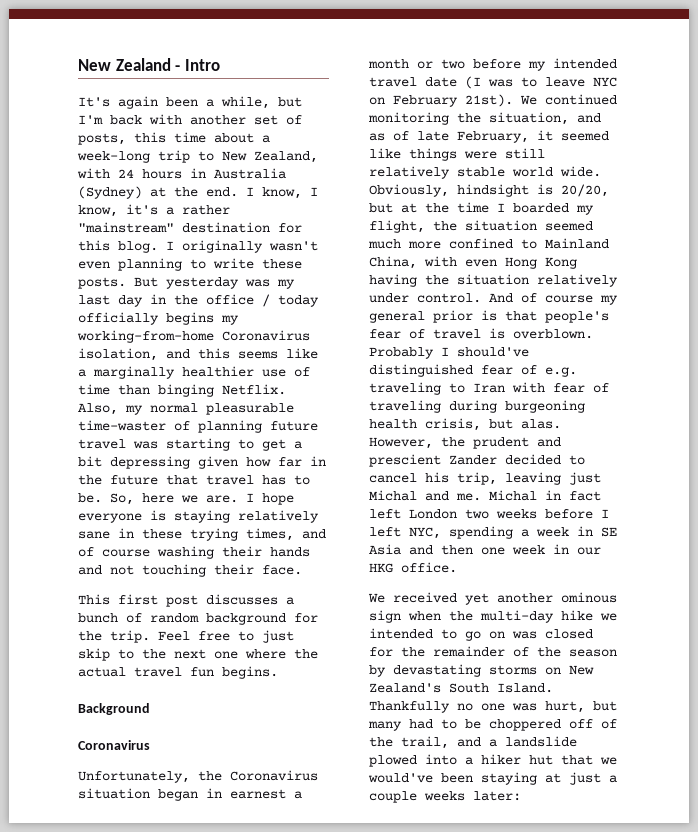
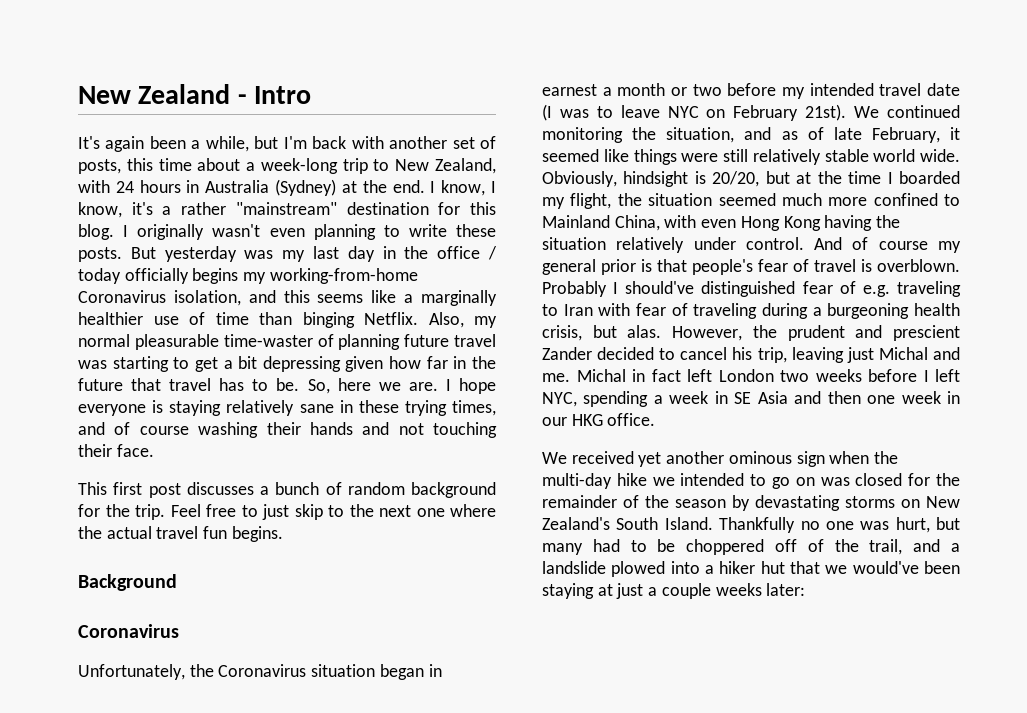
(497, 406) none -> [812,307,822,316] a

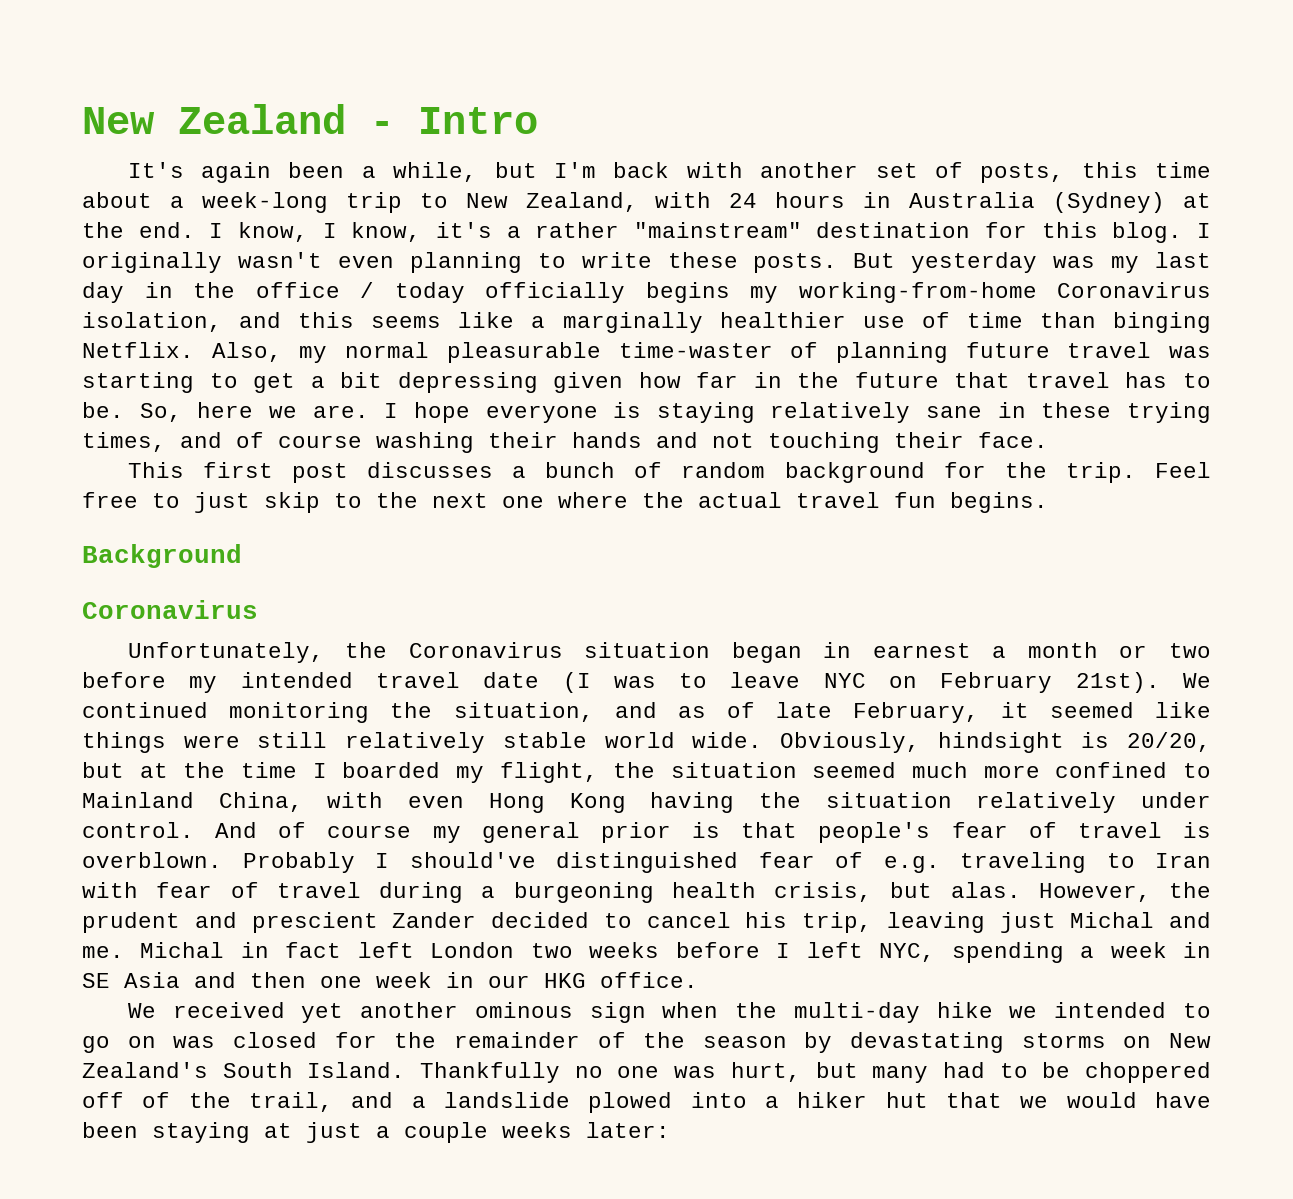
[693,303,758,319] traveling -> [276,882,361,898] travel
[852,561,919,574] would've -> [1066,1092,1212,1108] would have

